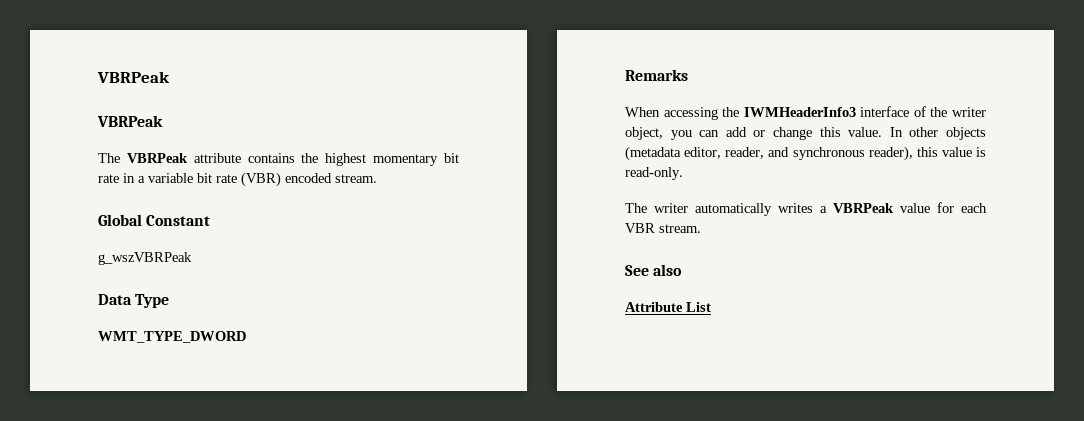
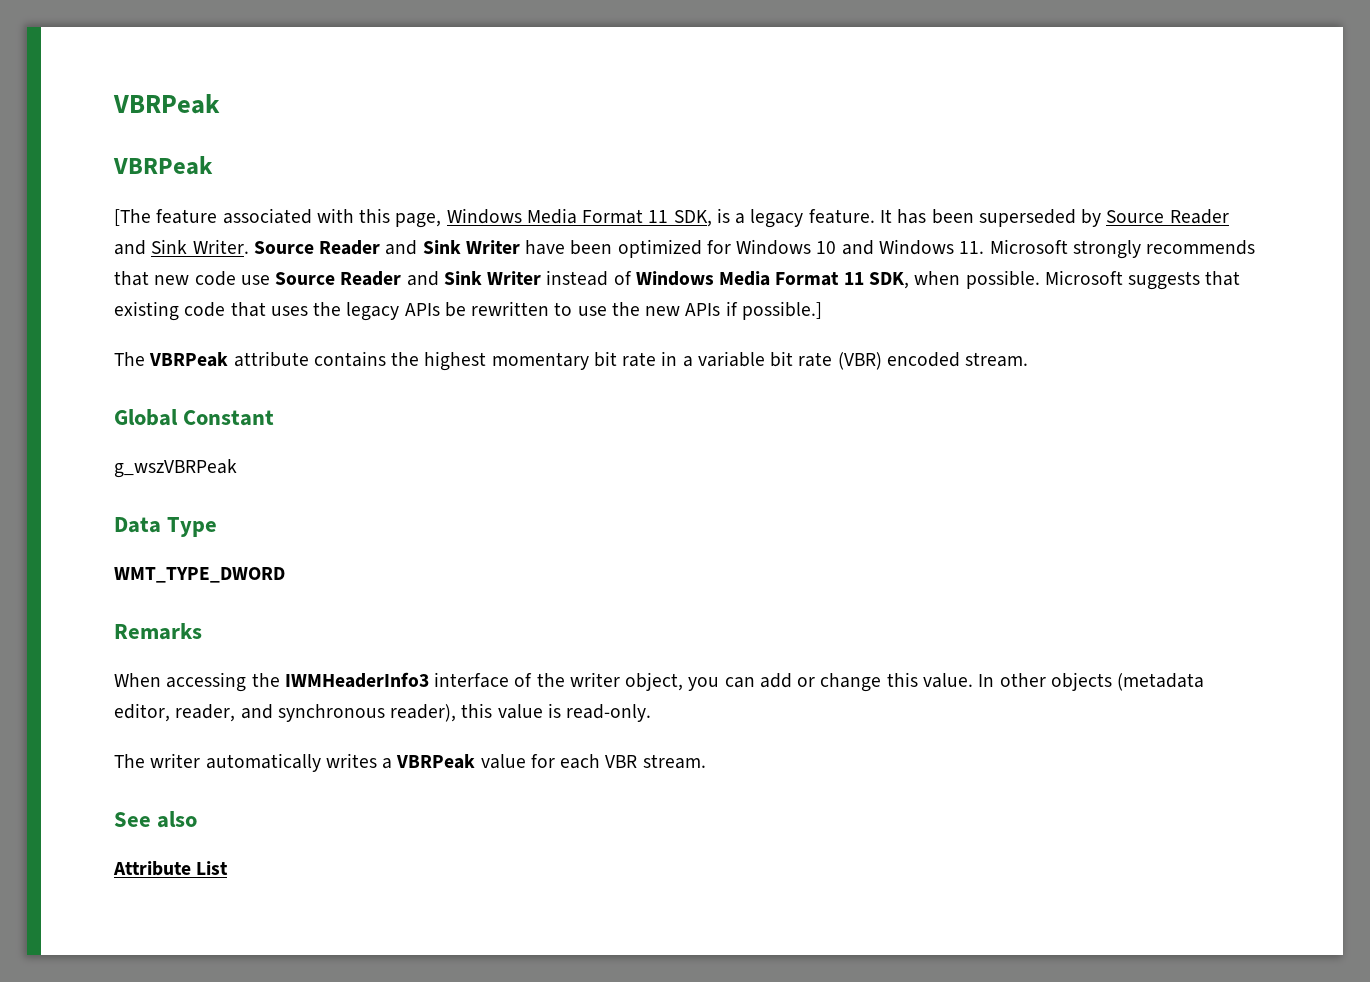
(163, 121) none -> [114,208,1229,228] [114,239,1256,259] [114,270,1241,290] [114,301,822,321] // [The feature associated with this page, Windows Media Format 11 SDK, is a legacy feature. It has been superseded by Source Reader and Sink Writer. Source Reader and Sink Writer have been optimized for Windows 10 and Windows 11. Microsoft strongly recommends that new code use Source Reader and Sink Writer instead of Windows Media Format 11 SDK, when possible. Microsoft suggests that existing code that uses the legacy APIs be rewritten to use the new APIs if possible.]

